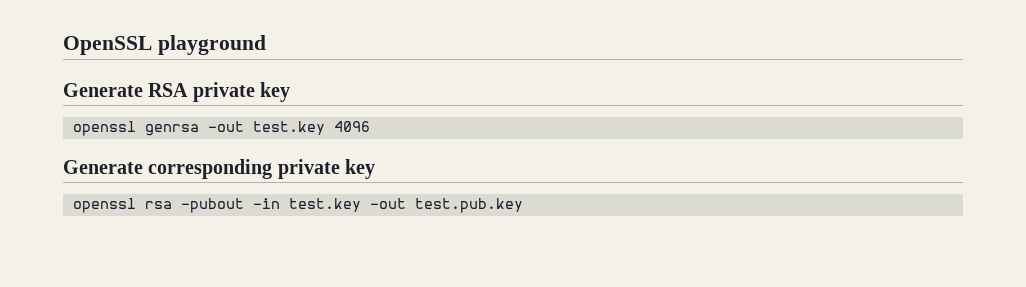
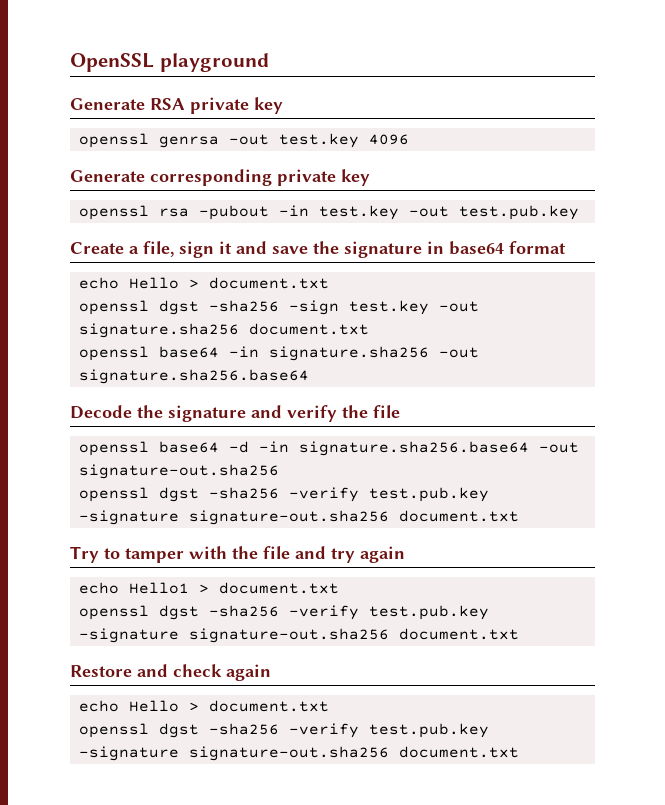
(524, 205) none -> [70,241,566,258] [78,277,329,289] [78,300,479,315] [78,323,369,338] [78,346,479,361] [78,369,309,384] [70,405,400,422] [78,441,579,456] [78,464,279,479] [78,487,489,502] [78,510,519,525] [70,546,405,563] [78,582,339,594] [78,605,489,620] [78,628,519,643] [70,664,271,681] [78,700,329,712] [78,723,489,738] [78,746,519,761] // Create a file, sign it and save the signature in base64 format // echo Hello > document.txt // openssl dgst -sha256 -sign test.key -out signature.sha256 document.txt // openssl base64 -in signature.sha256 -out signature.sha256.base64 // Decode the signature and verify the file // openssl base64 -d -in signature.sha256.base64 -out signature-out.sha256 // openssl dgst -sha256 -verify test.pub.key -signature signature-out.sha256 document.txt // Try to tamper with the file and try again // echo Hello1 > document.txt // openssl dgst -sha256 -verify test.pub.key -signature signature-out.sha256 document.txt // Restore and check again // echo Hello > document.txt // openssl dgst -sha256 -verify test.pub.key -signature signature-out.sha256 document.txt

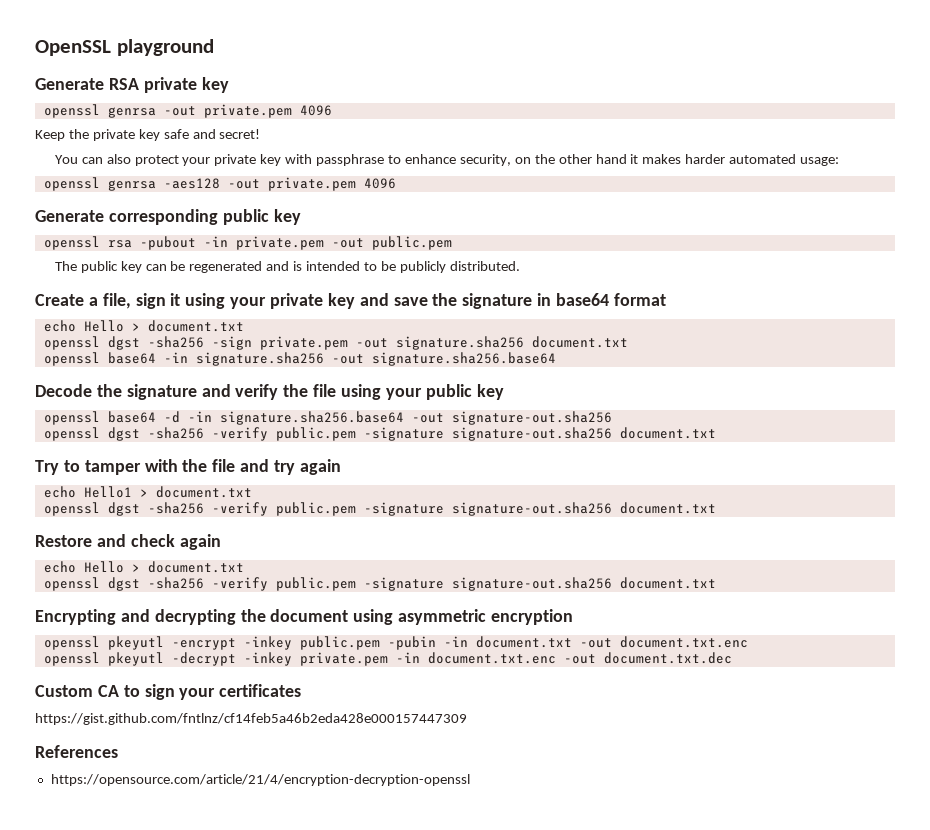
[278,133,359,148] test.key -> [203,104,332,118] [35,129,261,141] [54,154,840,166] [43,177,356,191] private.pem 4096 // Keep the private key safe and secret! // You can also protect your private key with passphrase to enhance security, on the other hand it makes harder automated usage: // openssl genrsa -aes128 -out private.pem
[277,169,336,186] private -> [222,209,269,225] public
[318,205,579,220] test.key -out test.pub.key -> [235,236,452,250] [54,261,520,273] private.pem -out public.pem // The public key can be regenerated and is intended to be publicly distributed.
(232, 247) none -> [185,293,355,309] using your private key
[348,300,429,315] test.key -> [259,336,348,350] private.pem
(400, 411) none -> [341,384,504,400] using your public key
[368,487,489,502] test.pub.key -> [275,427,356,441] public.pem
[368,605,489,620] test.pub.key -> [275,502,356,516] public.pem
[368,723,489,738] [78,746,519,761] test.pub.key -signature signature-out.sha256 document.txt -> [275,577,716,591] [35,609,574,625] [43,636,748,650] [43,652,732,666] [35,684,302,700] [35,713,467,725] [35,745,118,758] [50,774,470,786] public.pem -signature signature-out.sha256 document.txt // Encrypting and decrypting the document using asymmetric encryption // openssl pkeyutl -encrypt -inkey public.pem -pubin -in document.txt -out document.txt.enc // openssl pkeyutl -decrypt -inkey private.pem -in document.txt.enc -out document.txt.dec // Custom CA to sign your certificates // https://gist.github.com/fntlnz/cf14feb5a46b2eda428e000157447309 // References // https://opensource.com/article/21/4/encryption-decryption-openssl

